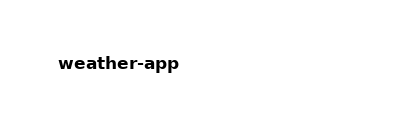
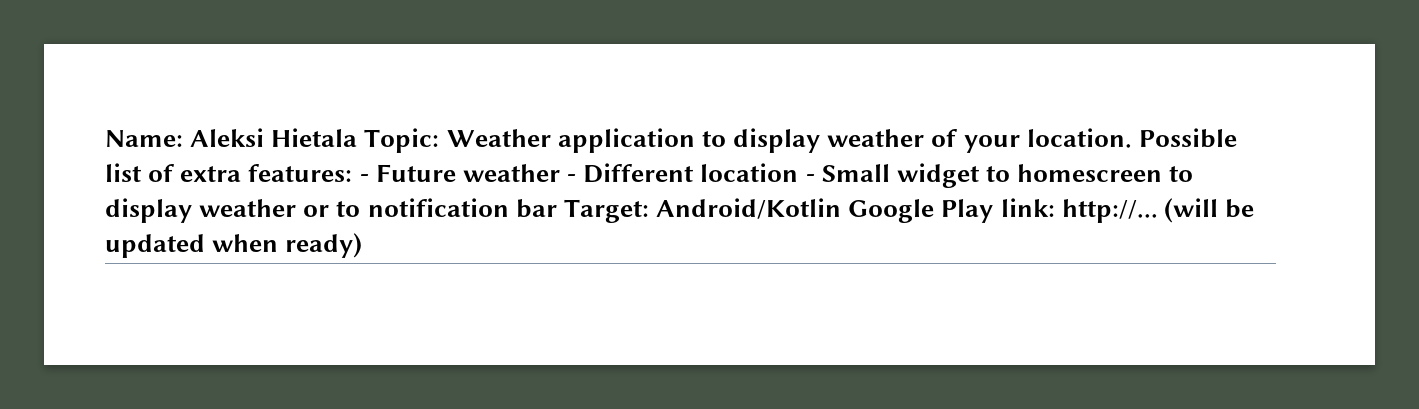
[58,56,179,73] weather-app -> [105,128,1237,153] [105,163,1194,188] [105,198,1255,223] [105,233,363,258] Name: Aleksi Hietala Topic: Weather application to display weather of your location. Possible list of extra features: - Future weather - Different location - Small widget to homescreen to display weather or to notification bar Target: Android/Kotlin Google Play link: http://… (will be updated when ready)

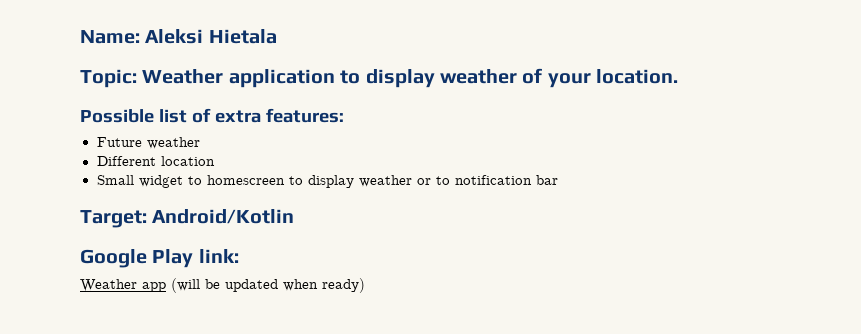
(358, 137) none -> (277, 36) //
(1132, 138) none -> (679, 76) //
[359,174,369,182] - -> (344, 115) //
[567,174,577,182] - -> (200, 143) //
[805,174,815,182] - -> (215, 161) //
(557, 208) none -> (558, 180) //
(842, 208) none -> (295, 216) //
[1061,199,1157,223] http://… -> [80,279,166,292] // Weather app

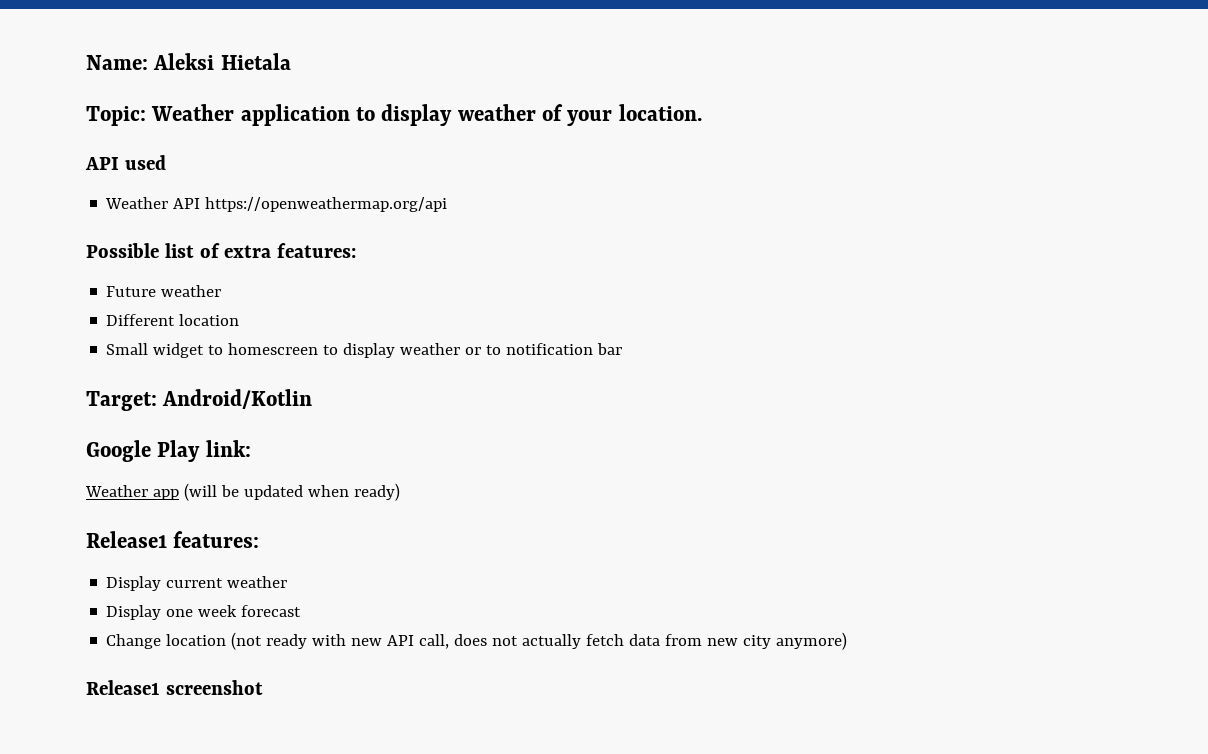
(679, 76) none -> [85,155,166,170] [105,197,448,212] // API used // Weather API https://openweathermap.org/api
(365, 285) none -> [86,531,260,548] [106,576,288,591] [106,605,302,620] [106,632,848,650] [86,680,263,695] // Release1 features: // Display current weather // Display one week forecast // Change location (not ready with new API call, does not actually fetch data from new city anymore) // Release1 screenshot

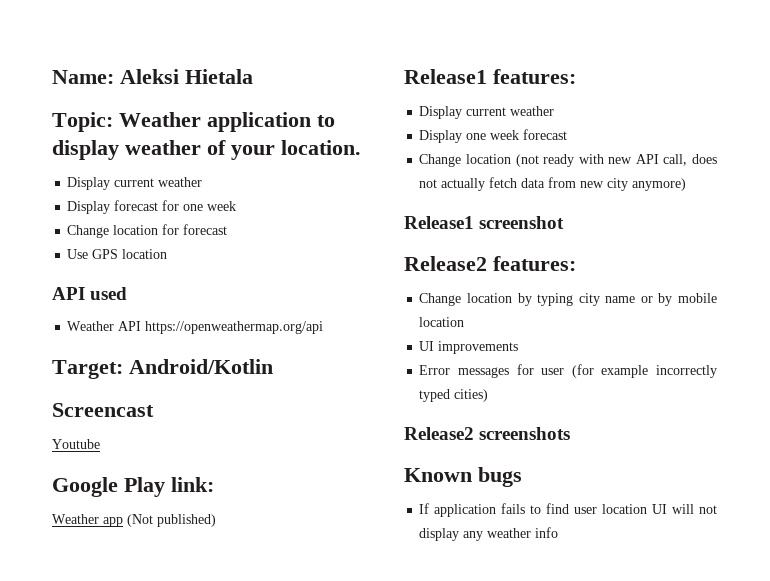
(702, 112) none -> [67,177,203,190] [67,200,237,214] [67,224,228,238] [67,249,168,259] // Display current weather // Display forecast for one week // Change location for forecast // Use GPS location
[86,243,357,258] [106,285,222,297] [106,314,240,326] [106,343,623,358] // Possible list of extra features: // Future weather // Different location // Small widget to homescreen to display weather or to notification bar -> (324, 327) none
(313, 399) none -> [52,403,154,417] [52,439,100,449] // Screencast // Youtube
[183,483,400,501] (will be updated when ready) -> [127,514,216,527] (Not published)
(263, 687) none -> [404,256,576,271] [419,293,717,306] [419,317,465,327] [419,341,519,354] [419,364,717,378] [419,389,489,402] [404,427,571,440] [404,467,522,487] [419,503,717,517] [419,527,559,541] // Release2 features: // Change location by typing city name or by mobile location // UI improvements // Error messages for user (for example incorrectly typed cities) // Release2 screenshots // Known bugs // If application fails to find user location UI will not display any weather info

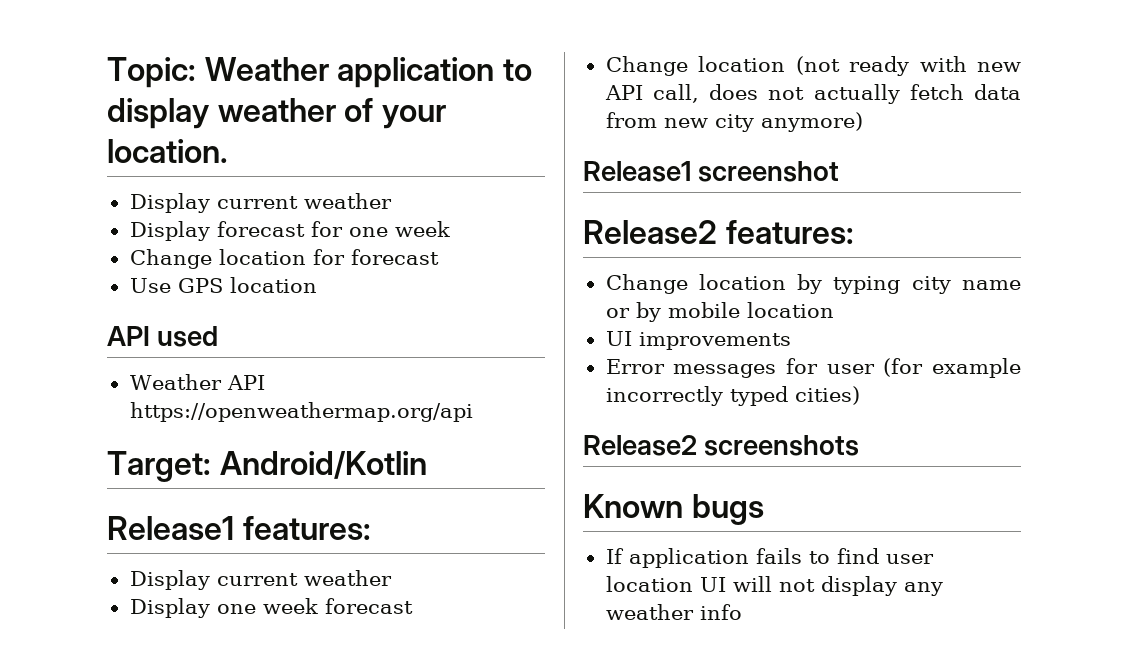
[52,69,253,84] Name: Aleksi Hietala // -> (107, 72) none
[52,403,154,417] [52,439,100,449] [52,477,214,497] [52,514,216,527] // Screencast // Youtube // Google Play link: // Weather app (Not published) -> (427, 465) none

